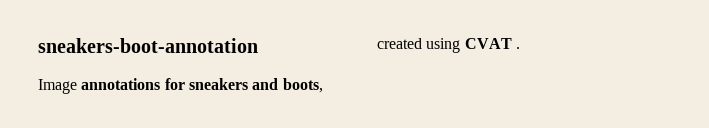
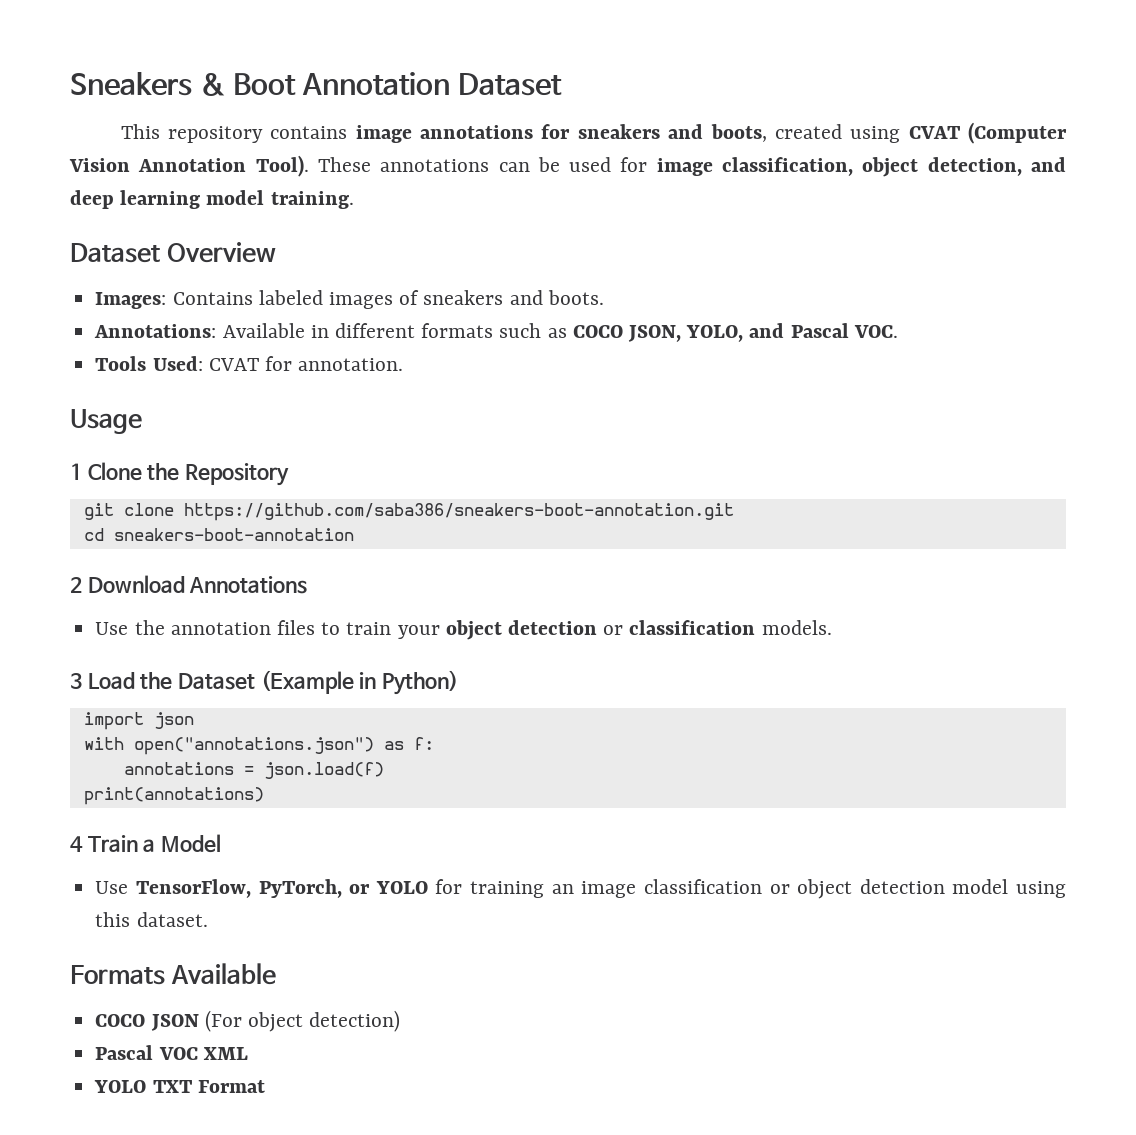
[38,38,258,53] [38,79,77,94] sneakers-boot-annotation // Image -> [70,72,562,96] [120,124,412,143] Sneakers & Boot Annotation Dataset // This repository contains image
[515,47,520,49] . -> [967,122,1067,144] [69,155,1066,177] [70,190,354,209] [70,242,276,263] [95,290,604,309] [94,323,898,342] [95,356,404,371] [70,409,142,434] [70,462,290,486] [83,503,734,521] [83,528,354,541] [70,575,308,594] [95,620,832,640] [70,670,458,695] [83,712,194,730] [83,737,434,755] [123,762,384,779] [83,787,264,805] [70,834,221,853] [95,879,1067,899] [95,912,208,927] [70,963,276,985] [95,1010,401,1032] [95,1045,248,1060] [94,1080,265,1093] (Computer Vision Annotation Tool). These annotations can be used for image classification, object detection, and deep learning model training. // Dataset Overview // Images: Contains labeled images of sneakers and boots. // Annotations: Available in different formats such as COCO JSON, YOLO, and Pascal VOC. // Tools Used: CVAT for annotation. // Usage // 1 Clone the Repository // git clone https://github.com/saba386/sneakers-boot-annotation.git // cd sneakers-boot-annotation // 2 Download Annotations // Use the annotation files to train your object detection or classification models. // 3 Load the Dataset (Example in Python) // import json // with open("annotations.json") as f: // annotations = json.load(f) // print(annotations) // 4 Train a Model // Use TensorFlow, PyTorch, or YOLO for training an image classification or object detection model using this dataset. // Formats Available // COCO JSON (For object detection) // Pascal VOC XML // YOLO TXT Format

